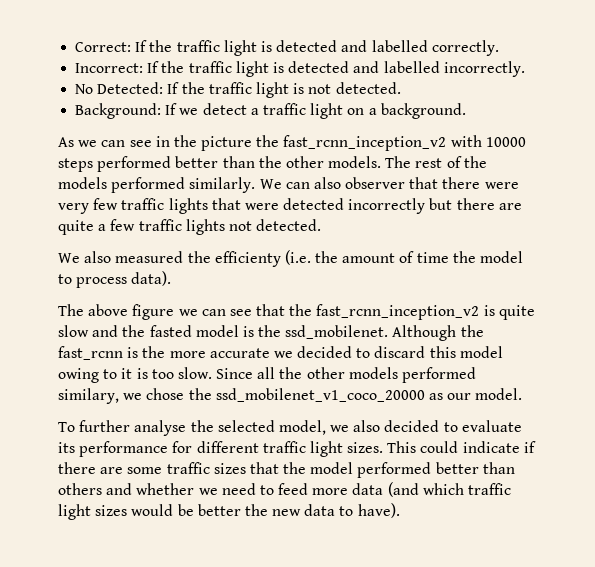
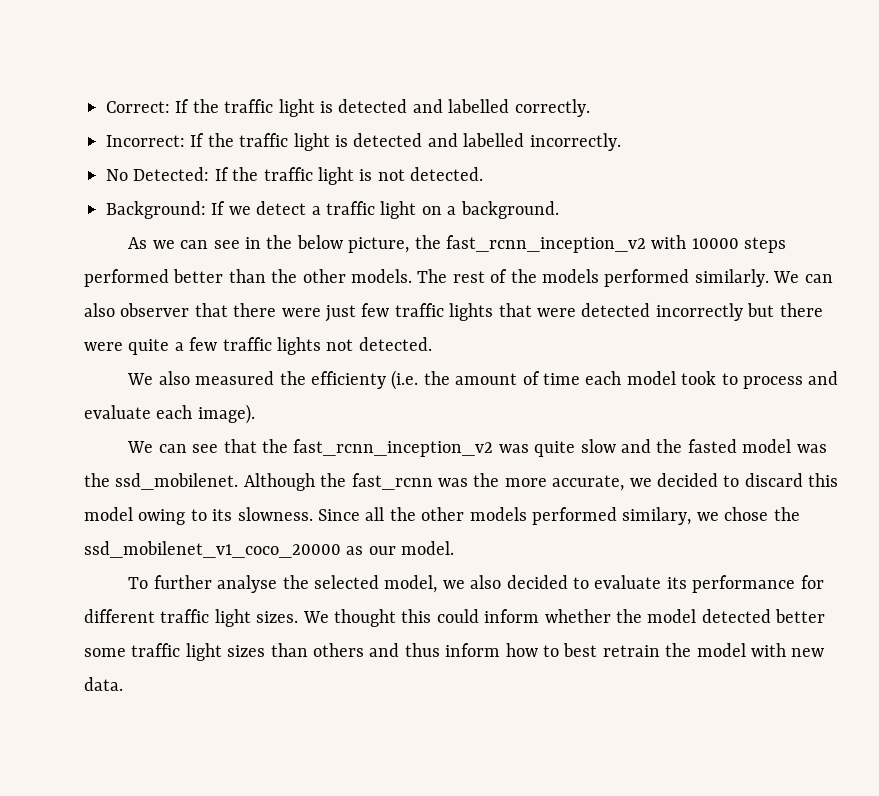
[201,136,253,151] picture -> [296,235,410,253] below picture,
[58,203,89,214] very -> [325,305,356,322] just
[498,203,522,210] are -> [84,342,123,351] were
[452,251,524,263] [58,271,172,288] [58,304,198,320] the model to process data). // The above figure we -> [585,371,839,389] [84,404,255,424] [127,441,154,453] each model took to process and evaluate each image). // We
[483,305,495,316] is -> [498,444,529,453] was
[242,326,254,337] is -> [796,444,827,453] was
[127,347,139,358] is -> [438,478,468,487] was
[209,348,270,358] accurate -> [552,475,625,491] accurate,
[121,367,212,379] it is too slow. -> [212,507,313,521] its slowness.
[387,441,536,453] [58,462,515,478] [58,482,512,497] [58,503,400,520] This could indicate if there are some traffic sizes that the model performed better than others and whether we need to feed more data (and which traffic light sizes would be better the new data to have). -> [302,609,826,627] [84,643,825,661] [84,677,123,691] We thought this could inform whether the model detected better some traffic light sizes than others and thus inform how to best retrain the model with new data.

